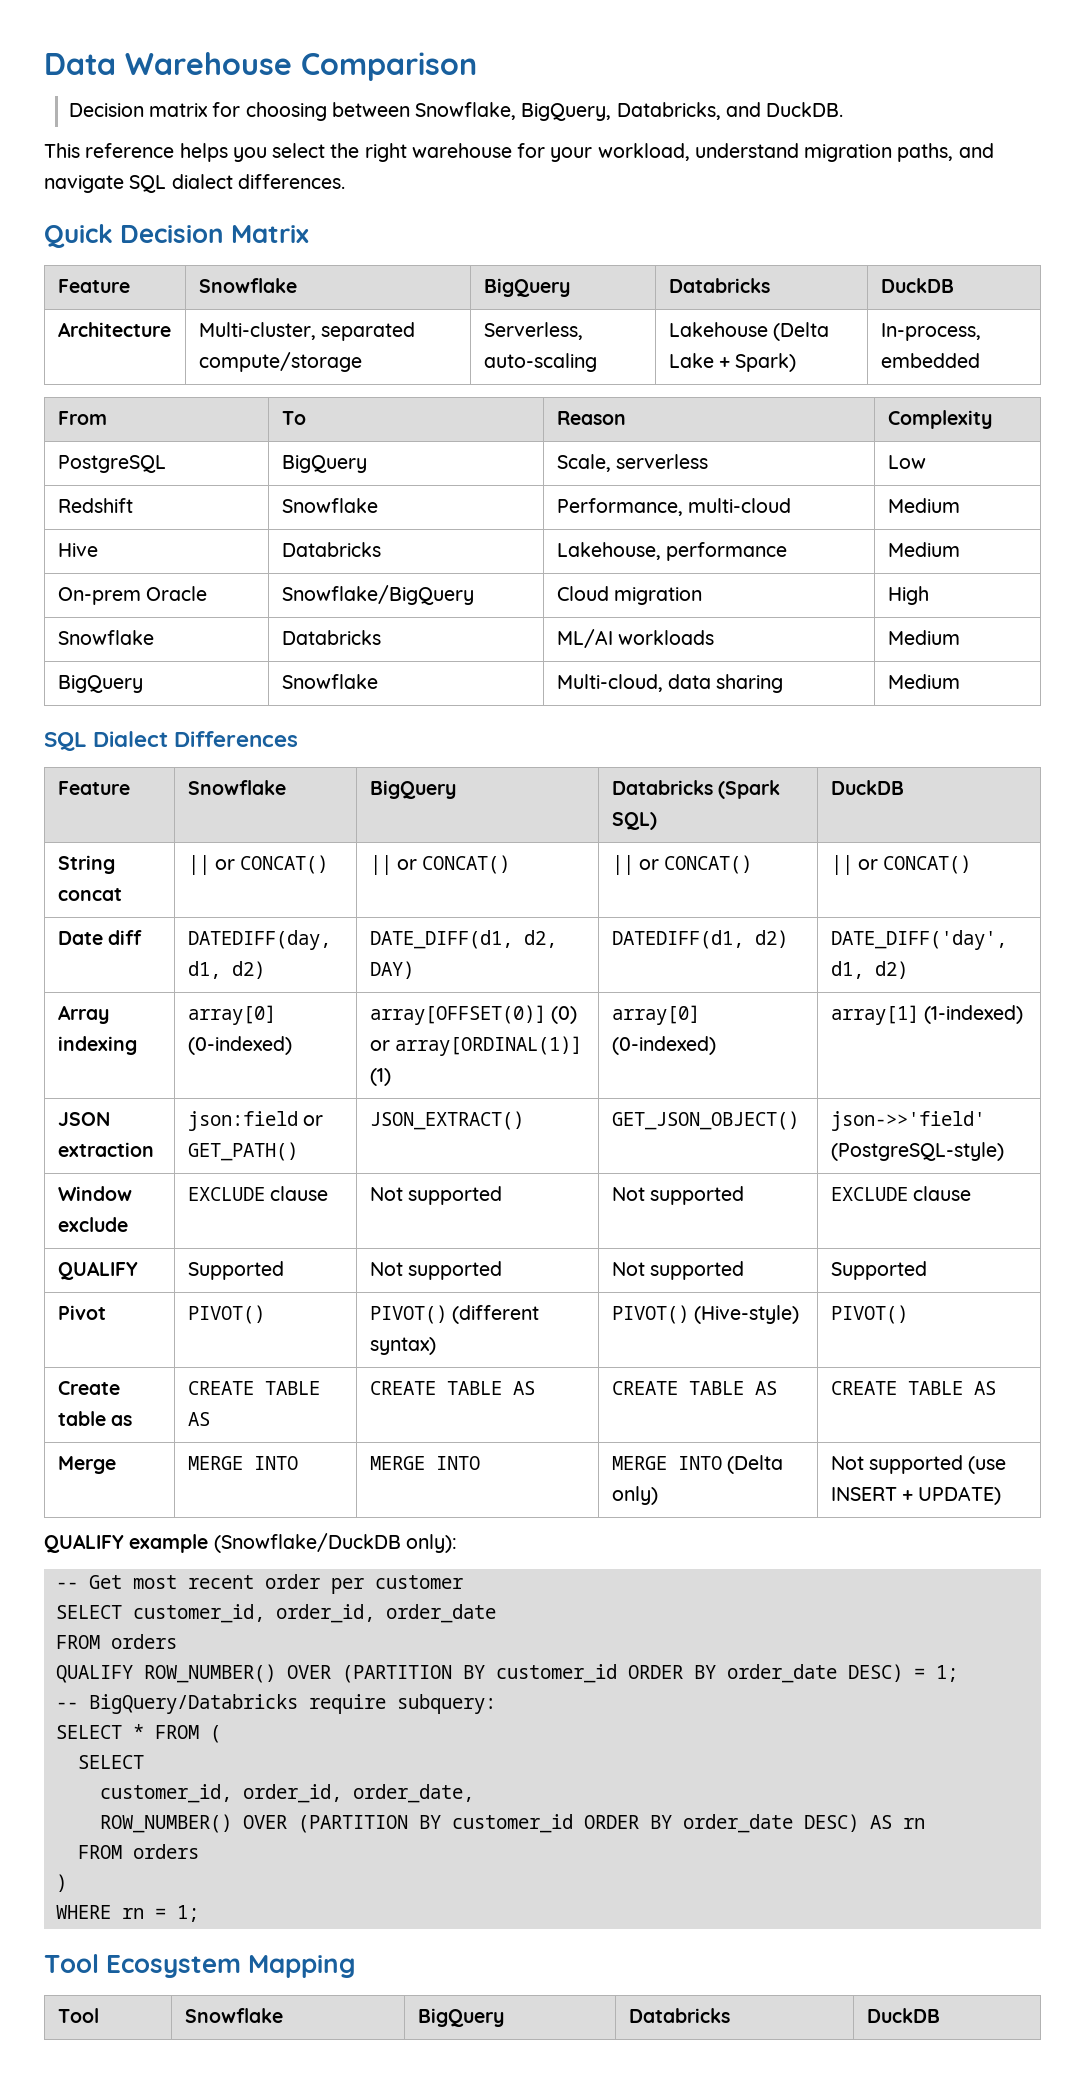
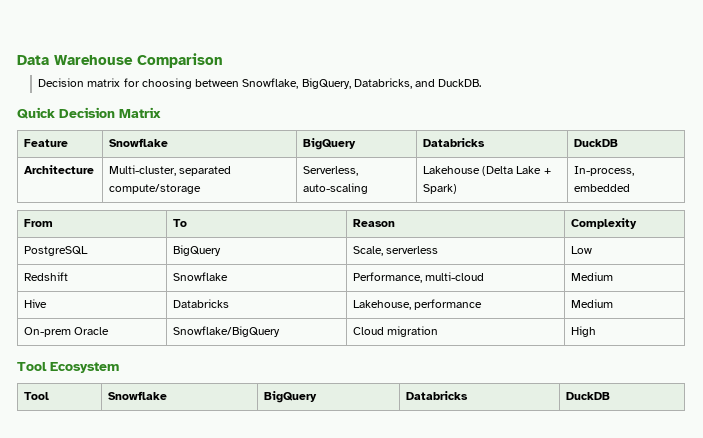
[44,143,994,162] [44,174,345,193] // This reference helps you select the right warehouse for your workload, understand migration paths, and navigate SQL dialect differences. -> (482, 83) none
[57,630,154,645] [281,630,381,645] [556,629,714,648] [887,630,960,645] [57,675,143,693] [281,674,378,689] [556,674,784,693] [887,674,960,689] [44,731,299,751] [57,781,130,795] [187,780,286,795] [369,780,456,799] [611,780,780,799] [611,812,657,830] [830,780,904,795] [57,855,115,874] [57,888,122,901] [187,855,329,875] [369,855,511,875] [611,855,753,875] [830,855,972,875] [57,930,142,945] [187,930,331,950] [187,961,265,979] [369,930,557,949] [369,961,414,979] [611,930,788,949] [830,930,1007,950] [830,961,908,979] [57,1005,109,1024] [57,1036,137,1055] [187,1005,276,1025] [187,1036,292,1055] [369,1005,577,1025] [369,1036,582,1056] [369,1068,391,1086] [611,1005,700,1025] [611,1036,716,1055] [830,1005,1023,1025] [57,1112,110,1126] [57,1142,154,1157] [187,1111,323,1131] [187,1142,298,1161] [369,1111,524,1130] [611,1111,799,1130] [830,1111,985,1131] [830,1142,1004,1161] [57,1186,132,1201] [57,1217,128,1232] [187,1186,328,1201] [369,1186,502,1205] [611,1186,744,1205] [830,1186,971,1201] [57,1261,138,1280] [187,1261,284,1280] [369,1261,502,1280] [611,1261,744,1280] [830,1261,927,1280] [57,1305,106,1320] [187,1305,265,1324] [369,1305,539,1324] [369,1337,436,1355] [611,1305,799,1324] [830,1305,908,1324] [57,1381,120,1395] [57,1411,132,1426] [187,1381,320,1395] [187,1412,210,1426] [369,1381,535,1395] [611,1381,777,1395] [830,1381,996,1395] [57,1456,116,1474] [187,1456,298,1470] [369,1456,480,1470] [611,1455,783,1474] [611,1486,658,1505] [830,1455,1007,1474] [830,1486,1002,1505] [44,1533,457,1553] [55,1574,463,1594] [55,1604,496,1623] [55,1634,177,1649] [55,1664,958,1683] [55,1694,496,1714] [55,1724,221,1743] [77,1755,144,1769] [99,1784,474,1803] [99,1814,925,1833] [77,1844,199,1859] [55,1874,67,1892] [55,1905,199,1922] // Snowflake | Databricks | ML/AI workloads | Medium // BigQuery | Snowflake | Multi-cloud, data sharing | Medium // SQL Dialect Differences // Feature | Snowflake | BigQuery | Databricks (Spark SQL) | DuckDB // String concat | || or CONCAT() | || or CONCAT() | || or CONCAT() | || or CONCAT() // Date diff | DATEDIFF(day, d1, d2) | DATE_DIFF(d1, d2, DAY) | DATEDIFF(d1, d2) | DATE_DIFF('day', d1, d2) // Array indexing | array[0] (0-indexed) | array[OFFSET(0)] (0) or array[ORDINAL(1)] (1) | array[0] (0-indexed) | array[1] (1-indexed) // JSON extraction | json:field or GET_PATH() | JSON_EXTRACT() | GET_JSON_OBJECT() | json->>'field' (PostgreSQL-style) // Window exclude | EXCLUDE clause | Not supported | Not supported | EXCLUDE clause // QUALIFY | Supported | Not supported | Not supported | Supported // Pivot | PIVOT() | PIVOT() (different syntax) | PIVOT() (Hive-style) | PIVOT() // Create table as | CREATE TABLE AS | CREATE TABLE AS | CREATE TABLE AS | CREATE TABLE AS // Merge | MERGE INTO | MERGE INTO | MERGE INTO (Delta only) | Not supported (use INSERT + UPDATE) // QUALIFY example (Snowflake/DuckDB only): // -- Get most recent order per customer // SELECT customer_id, order_id, order_date // FROM orders // QUALIFY ROW_NUMBER() OVER (PARTITION BY customer_id ORDER BY order_date DESC) = 1; // -- BigQuery/Databricks require subquery: // SELECT * FROM ( // SELECT // customer_id, order_id, order_date, // ROW_NUMBER() OVER (PARTITION BY customer_id ORDER BY order_date DESC) AS rn // FROM orders // ) // WHERE rn = 1; -> (597, 331) none
[248,1955,356,1978] Mapping -> (119, 367) none

